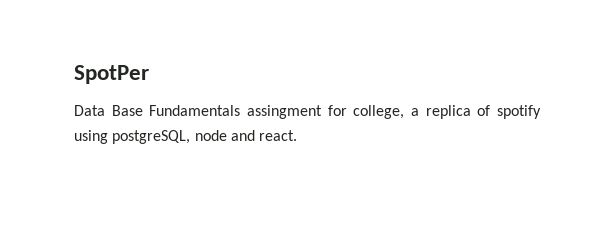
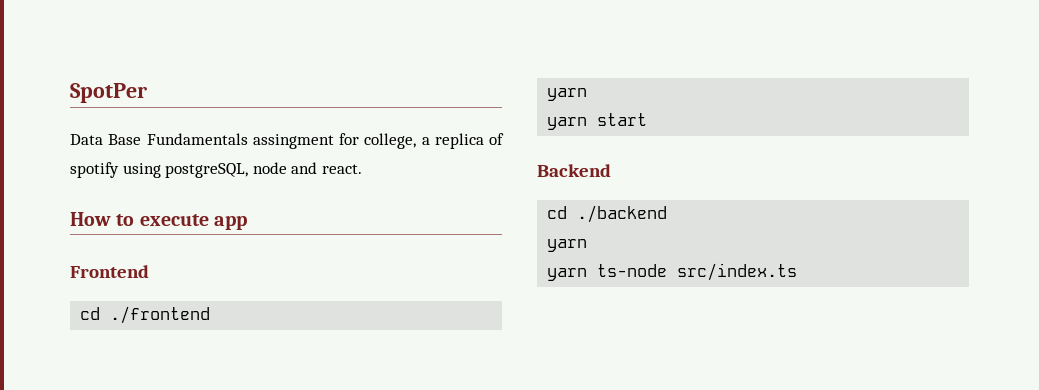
(298, 135) none -> [70,212,248,230] [70,265,149,278] [80,306,211,324] [547,88,588,101] [547,113,648,130] [537,164,611,177] [547,205,668,223] [547,239,588,252] [547,263,798,281] // How to execute app // Frontend // cd ./frontend // yarn // yarn start // Backend // cd ./backend // yarn // yarn ts-node src/index.ts

